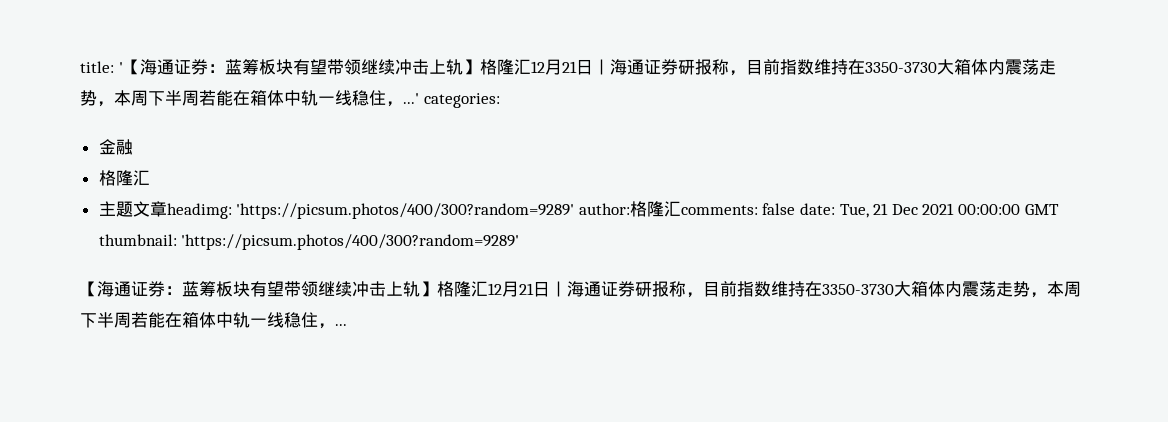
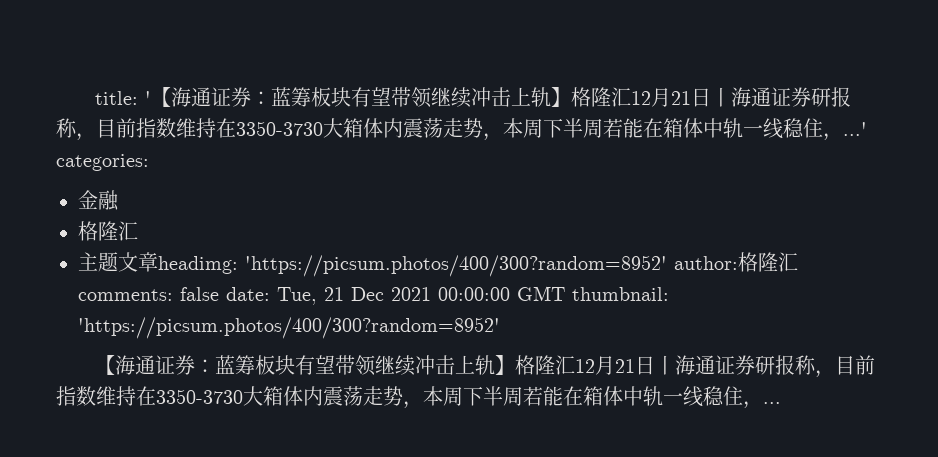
[236,203,575,219] 'https://picsum.photos/400/300?random=9289' -> [245,255,667,277] 'https://picsum.photos/400/300?random=8952'
[181,234,520,250] 'https://picsum.photos/400/300?random=9289' -> [78,317,500,339] 'https://picsum.photos/400/300?random=8952'

